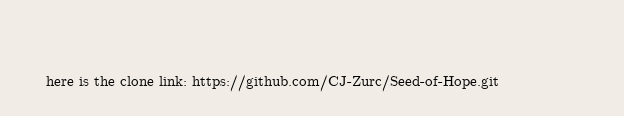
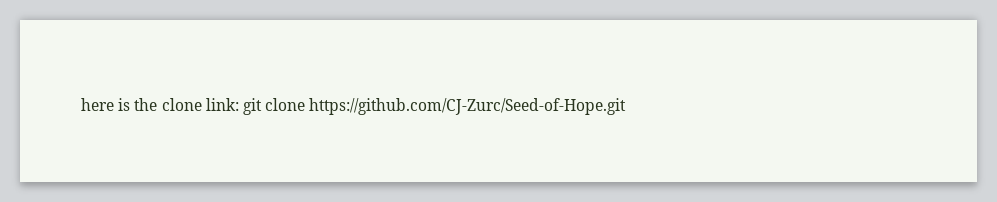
(187, 81) none -> [242,98,306,115] git clone

